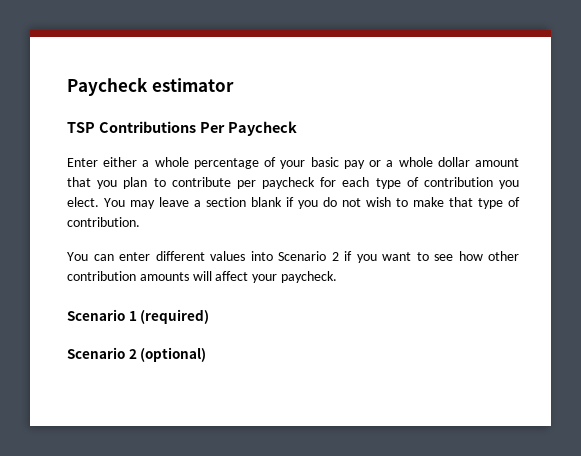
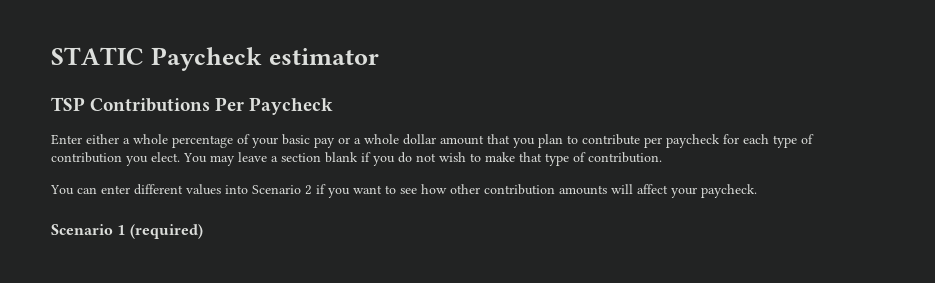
(67, 86) none -> [51,47,144,65] STATIC
[67,347,207,362] // Scenario 2 (optional) -> (203, 231) none

